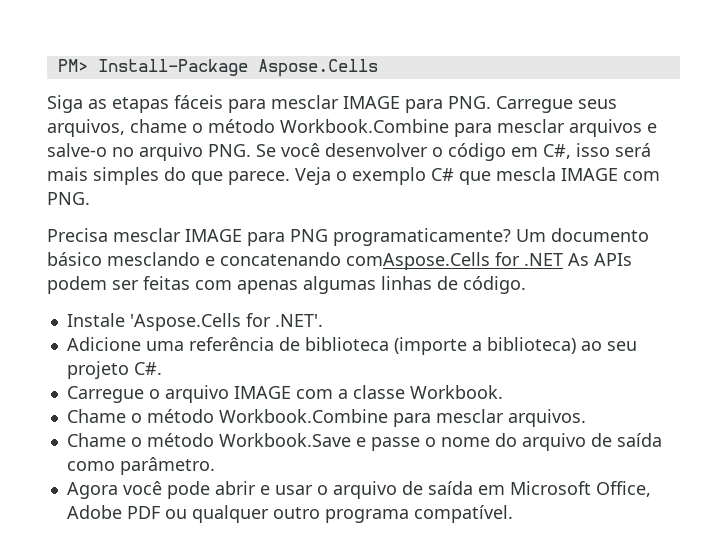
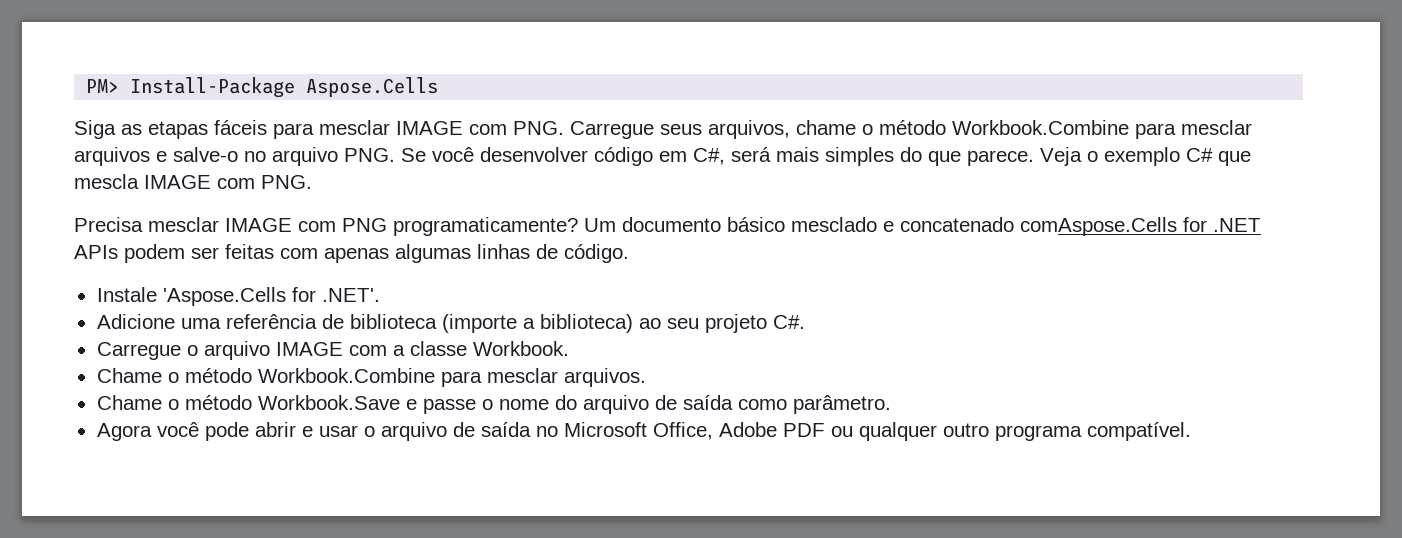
[405,99,443,113] para -> [469,124,507,135] com
[432,147,443,157] o -> (588, 154) none
[576,143,610,157] isso -> (725, 156) none
[247,232,285,246] para -> [298,221,336,232] com
[107,252,341,266] mesclando e concatenando -> [791,217,1014,232] mesclado e concatenado
[568,253,589,266] As -> (1261, 225) none
[477,485,505,495] em -> [535,426,558,437] no

